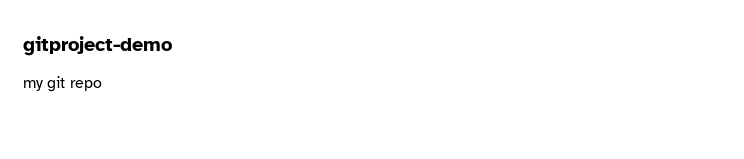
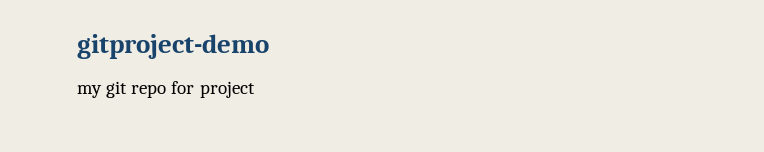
(102, 85) none -> [171,81,255,98] for project

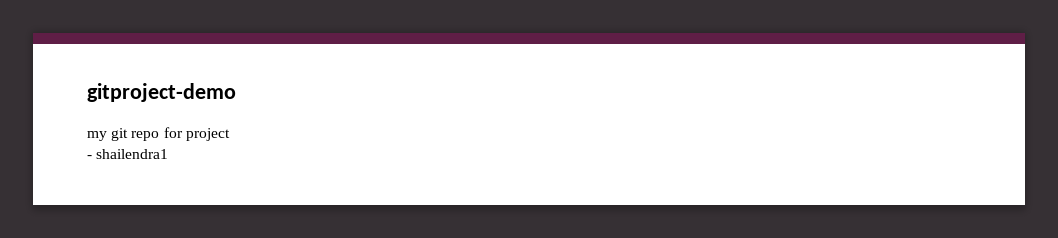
(255, 89) none -> [87,149,169,159] // - shailendra1

